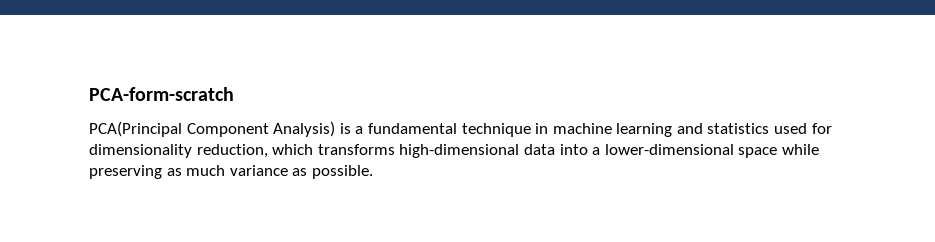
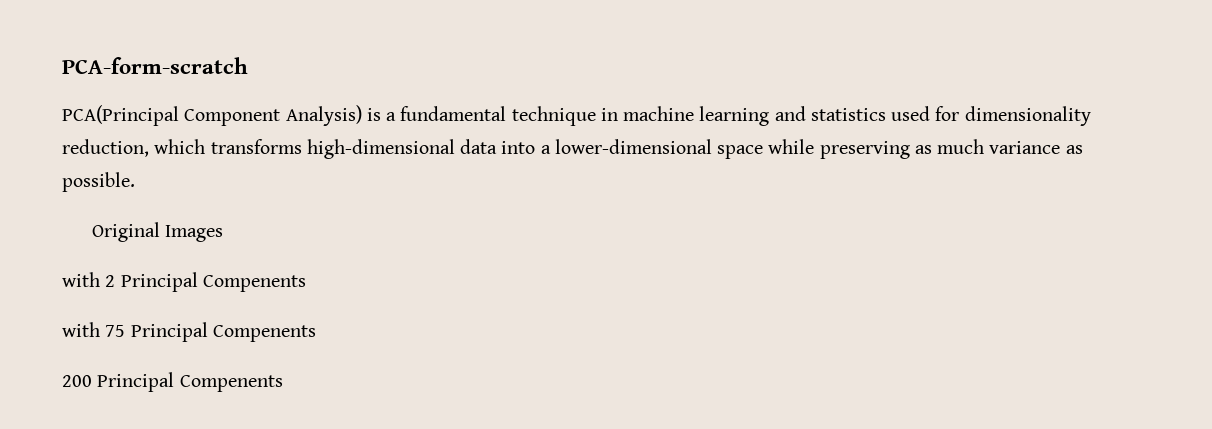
(373, 172) none -> [91,222,223,242] [62,272,306,292] [62,322,316,342] [62,372,283,392] // Original Images // with 2 Principal Compenents // with 75 Principal Compenents // 200 Principal Compenents

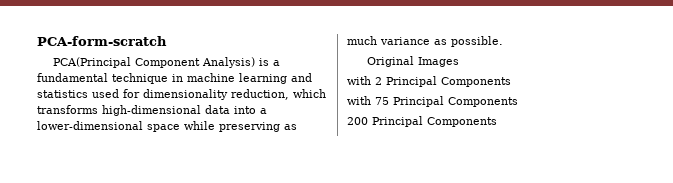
[202,275,306,292] Compenents -> [441,77,511,87] Components
[212,325,316,342] Compenents -> [448,97,518,107] Components
[179,375,283,392] Compenents -> [427,117,497,127] Components

